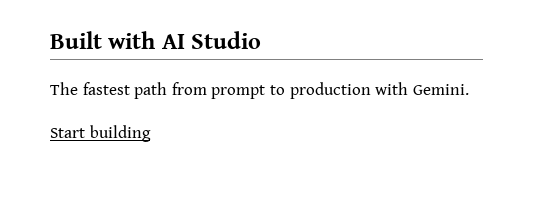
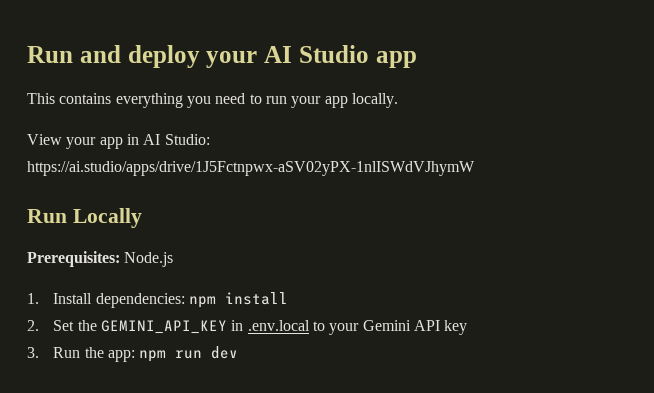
[50,31,262,49] [50,82,469,99] [50,125,151,142] Built with AI Studio // The fastest path from prompt to production with Gemini. // Start building -> [27,45,417,68] [27,93,398,108] [27,134,210,149] [27,161,475,176] [27,208,142,228] [27,251,174,267] [27,292,288,308] [27,320,468,335] [27,346,239,362] Run and deploy your AI Studio app // This contains everything you need to run your app locally. // View your app in AI Studio: https://ai.studio/apps/drive/1J5Fctnpwx-aSV02yPX-1nlISWdVJhymW // Run Locally // Prerequisites: Node.js // 1. Install dependencies: npm install // 2. Set the GEMINI_API_KEY in .env.local to your Gemini API key // 3. Run the app: npm run dev

